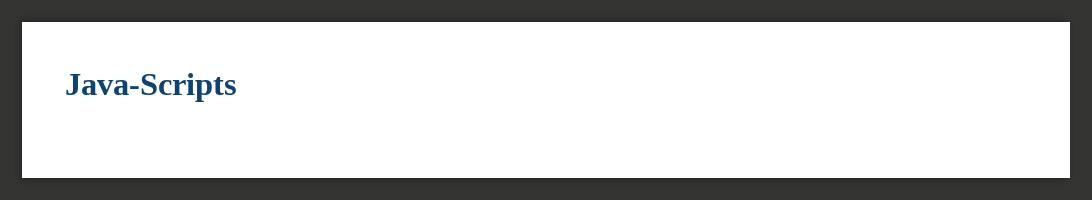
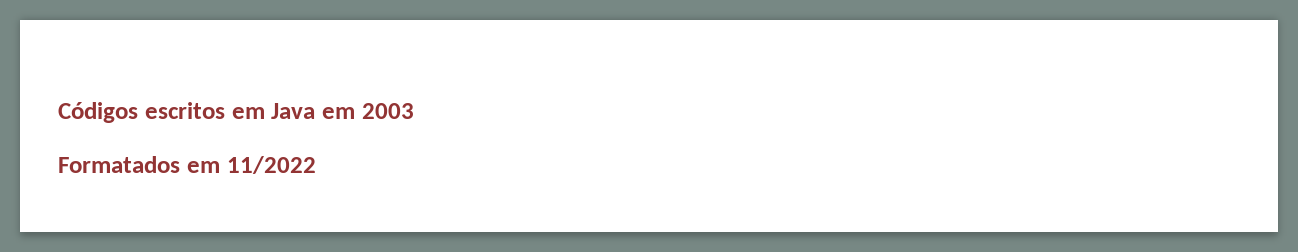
[65,73,237,102] Java-Scripts -> [58,102,414,123] [58,156,316,174] Códigos escritos em Java em 2003 // Formatados em 11/2022

